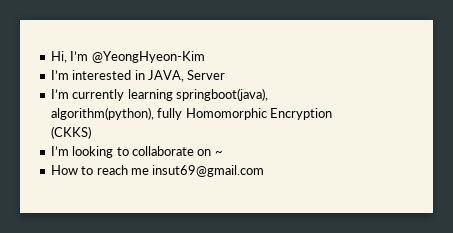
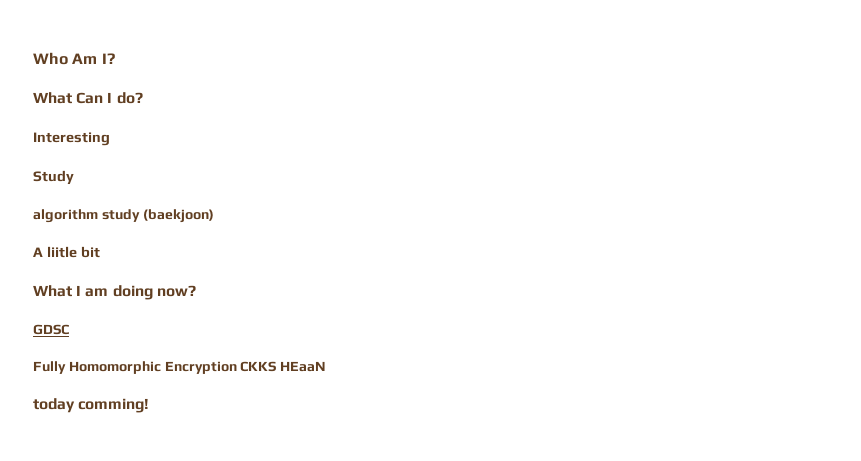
[50,51,205,63] [50,70,226,82] [50,88,268,101] [50,107,332,120] [50,126,91,139] [50,146,223,158] [50,165,265,177] Hi, I’m @YeongHyeon-Kim // I’m interested in JAVA, Server // I’m currently learning springboot(java), algorithm(python), fully Homomorphic Encryption (CKKS) // I’m looking to collaborate on ~ // How to reach me insut69@gmail.com -> [33,52,115,65] [33,92,143,104] [33,132,110,146] [33,170,74,185] [33,209,214,223] [33,246,100,258] [33,285,196,300] [33,324,69,335] [33,361,327,374] [33,398,150,413] Who Am I? // What Can I do? // Interesting // Study // algorithm study (baekjoon) // A liitle bit // What I am doing now? // GDSC // Fully Homomorphic Encryption CKKS HEaaN // today comming!

